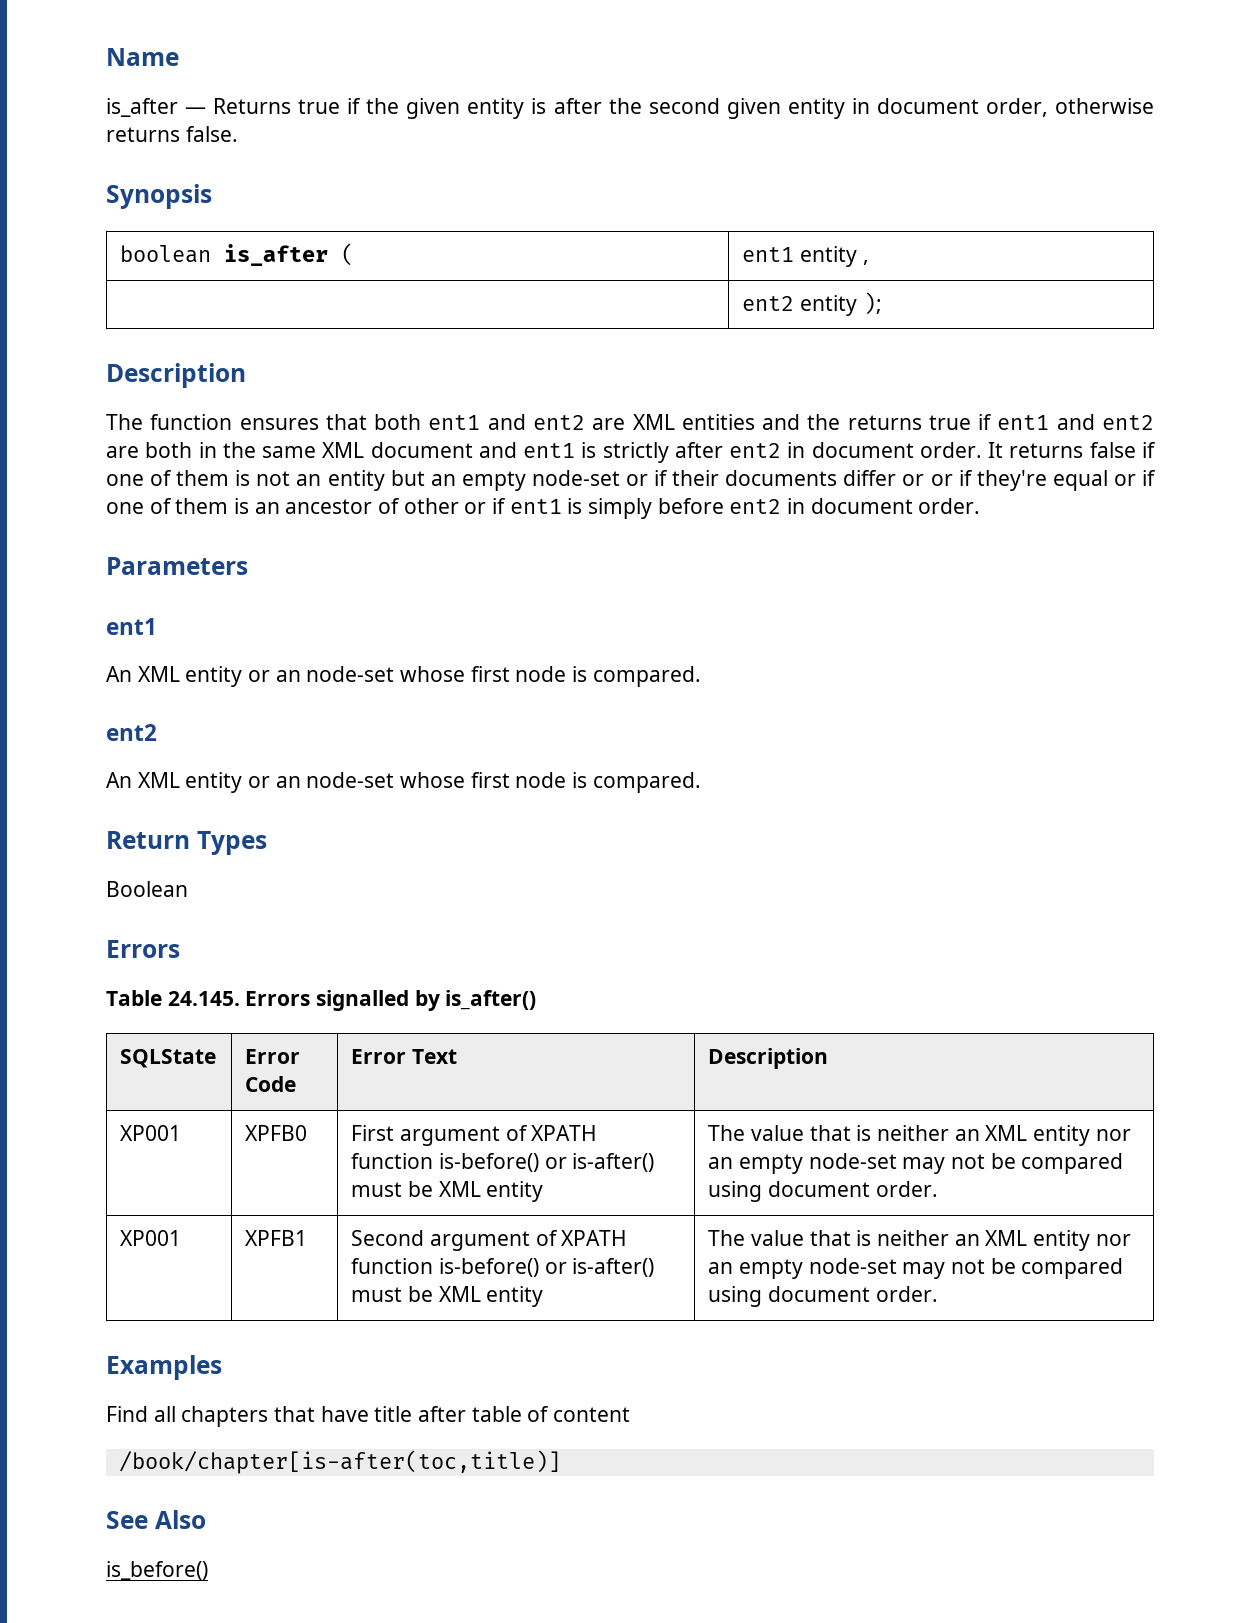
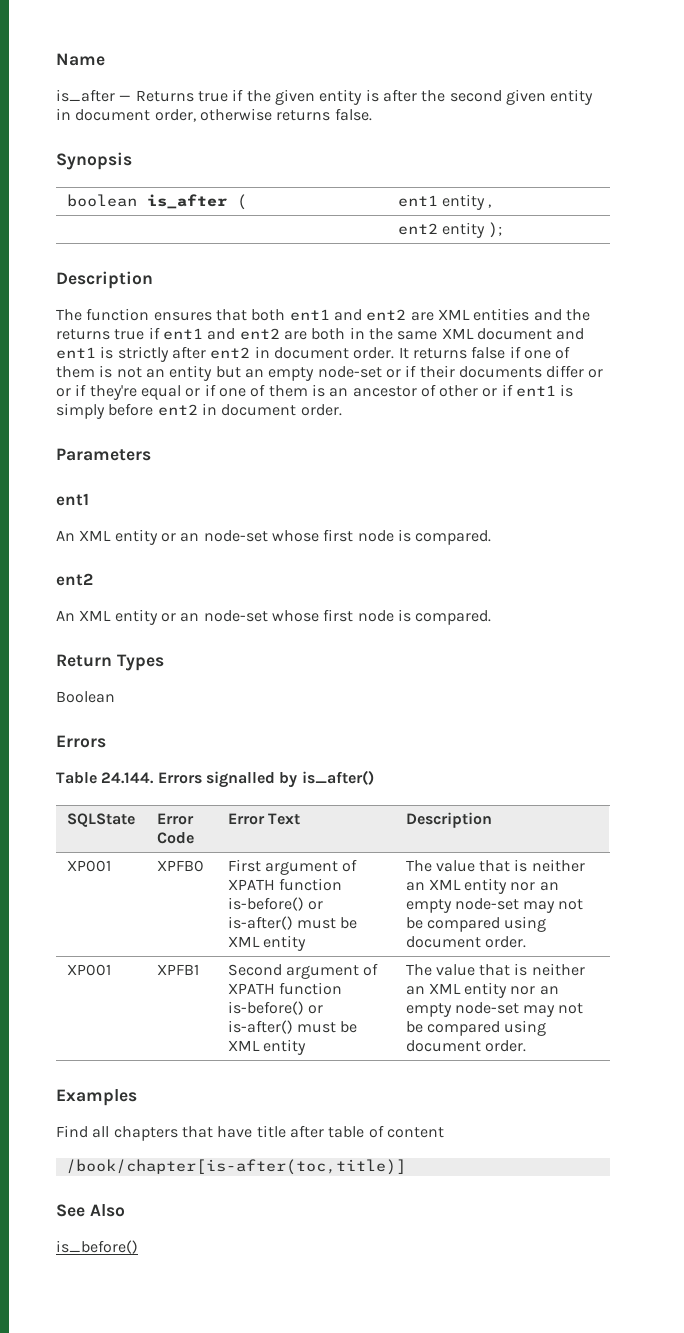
[167,991,240,1006] 24.145. -> [101,772,155,784] 24.144.

